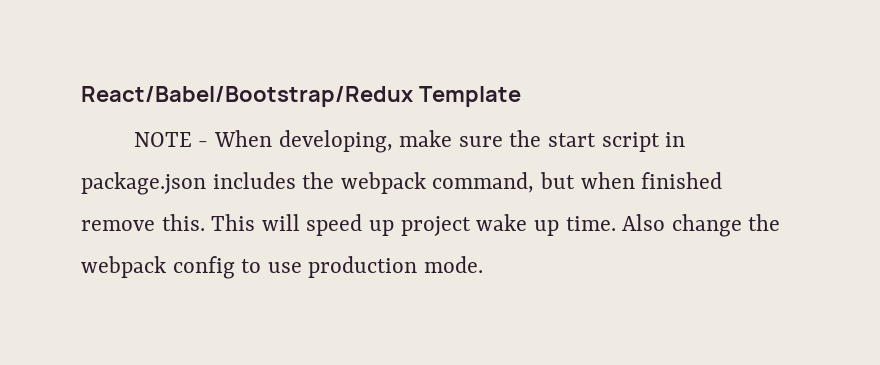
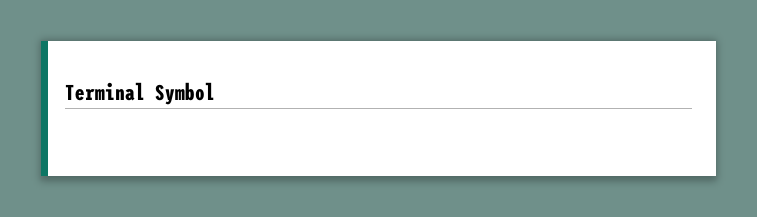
[81,86,521,107] [133,130,686,153] [81,172,723,195] [81,214,781,237] [81,256,484,279] React/Babel/Bootstrap/Redux Template // NOTE - When developing, make sure the start script in package.json includes the webpack command, but when finished remove this. This will speed up project wake up time. Also change the webpack config to use production mode. -> [65,82,215,105] Terminal Symbol

